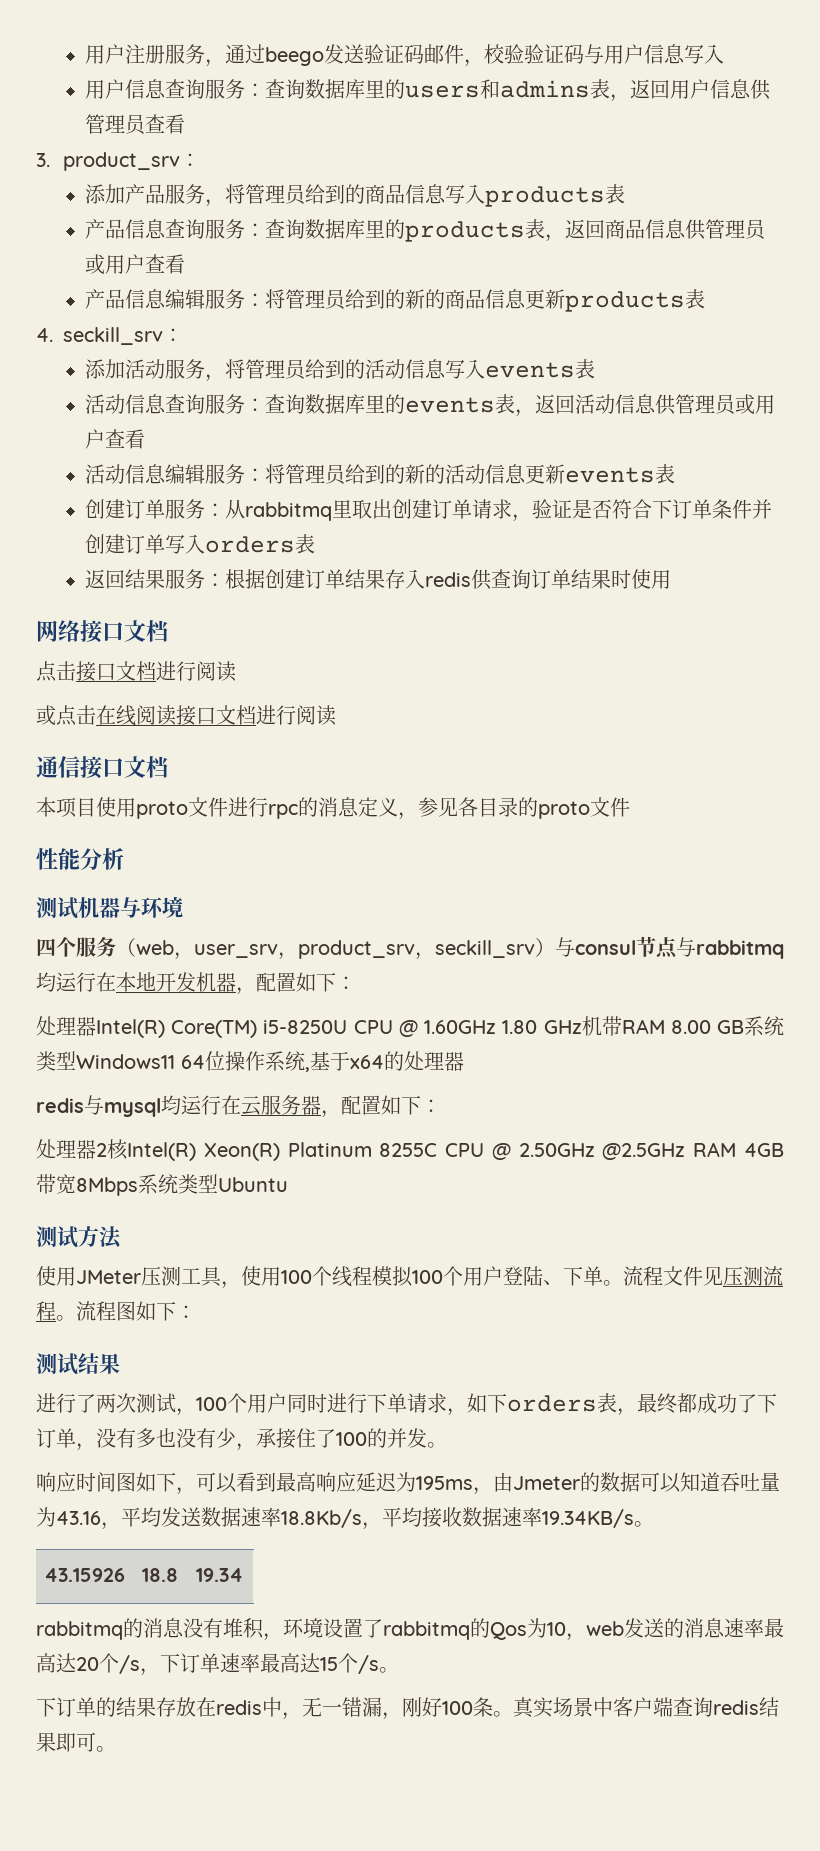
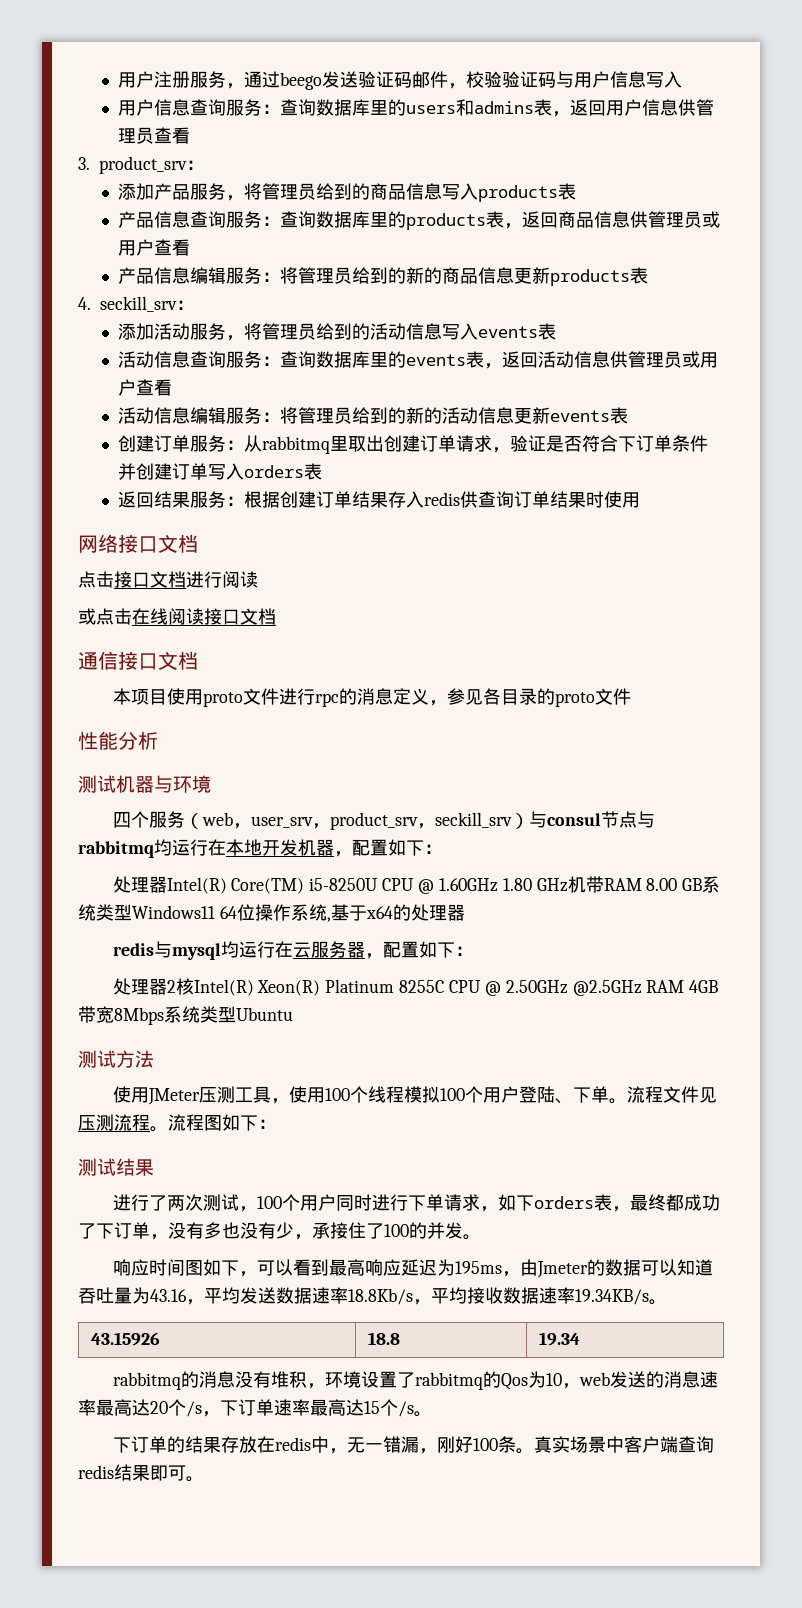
[256,705,336,726] 进行阅读 -> (276, 616) none

